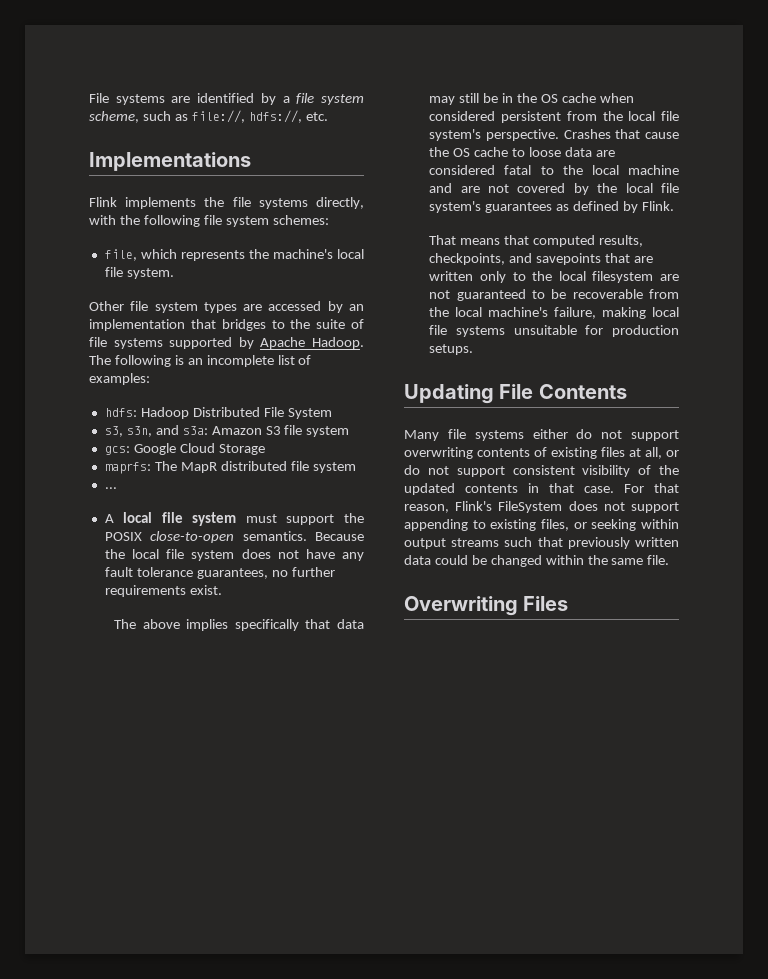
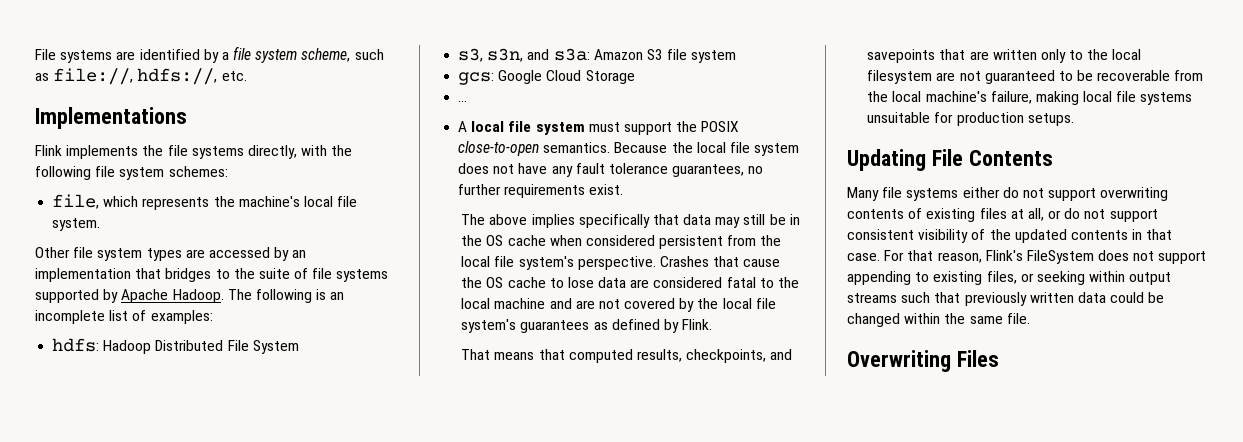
[104,461,356,474] // maprfs: The MapR distributed file system -> (635, 77) none
[529,147,562,157] loose -> [567,277,594,288] lose

